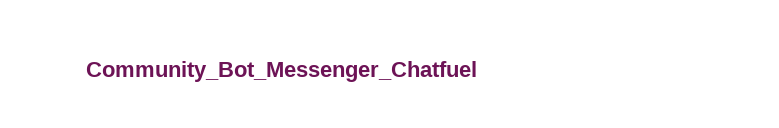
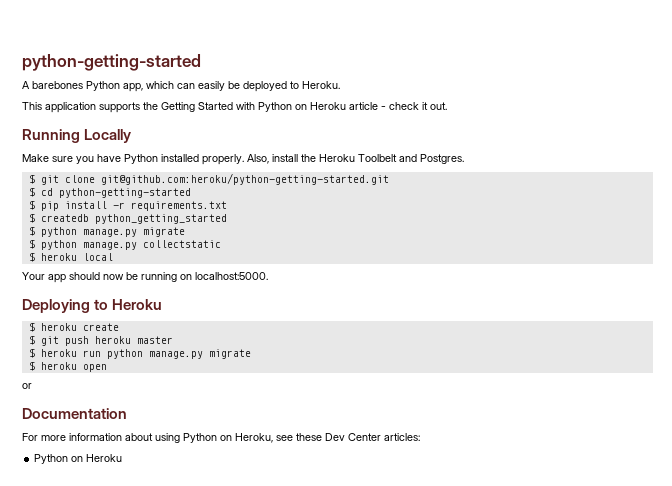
[86,61,477,82] Community_Bot_Messenger_Chatfuel -> [22,54,201,71] [22,81,340,92] [22,102,447,113] [22,129,132,143] [22,154,464,165] [28,173,389,185] [28,187,191,198] [28,200,227,211] [28,213,227,224] [28,226,185,237] [28,239,221,250] [28,252,113,262] [22,272,268,283] [22,299,163,313] [28,322,119,332] [28,335,173,346] [28,348,251,359] [28,361,107,372] [22,383,32,389] [22,408,127,419] [22,433,420,443] [34,454,123,464] python-getting-started // A barebones Python app, which can easily be deployed to Heroku. // This application supports the Getting Started with Python on Heroku article - check it out. // Running Locally // Make sure you have Python installed properly. Also, install the Heroku Toolbelt and Postgres. // $ git clone git@github.com:heroku/python-getting-started.git // $ cd python-getting-started // $ pip install -r requirements.txt // $ createdb python_getting_started // $ python manage.py migrate // $ python manage.py collectstatic // $ heroku local // Your app should now be running on localhost:5000. // Deploying to Heroku // $ heroku create // $ git push heroku master // $ heroku run python manage.py migrate // $ heroku open // or // Documentation // For more information about using Python on Heroku, see these Dev Center articles: // Python on Heroku

